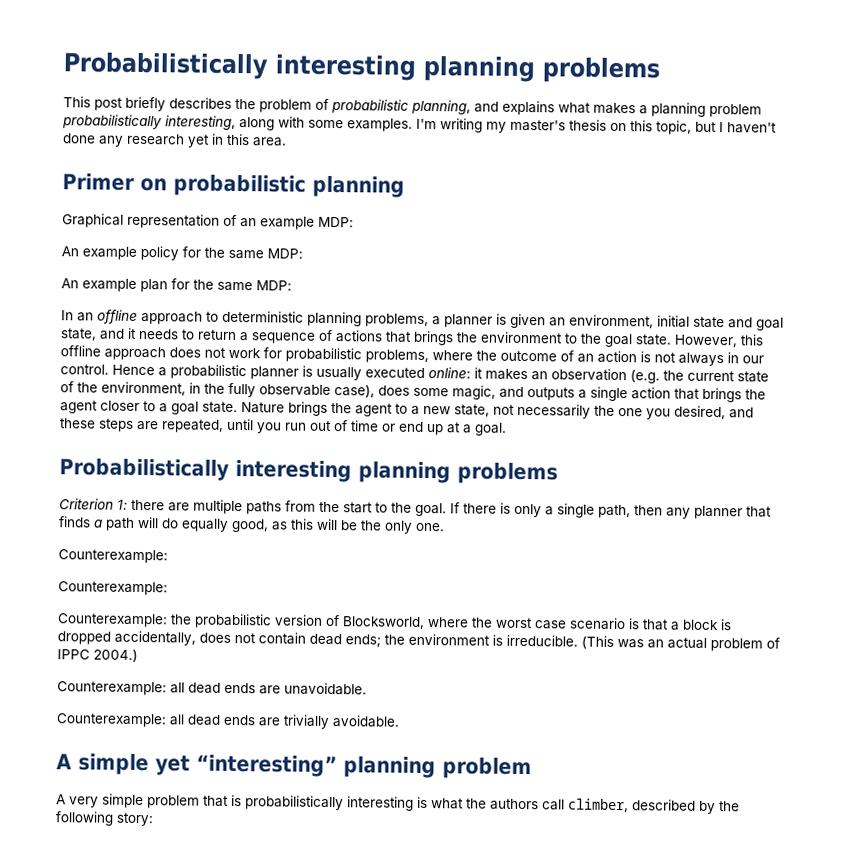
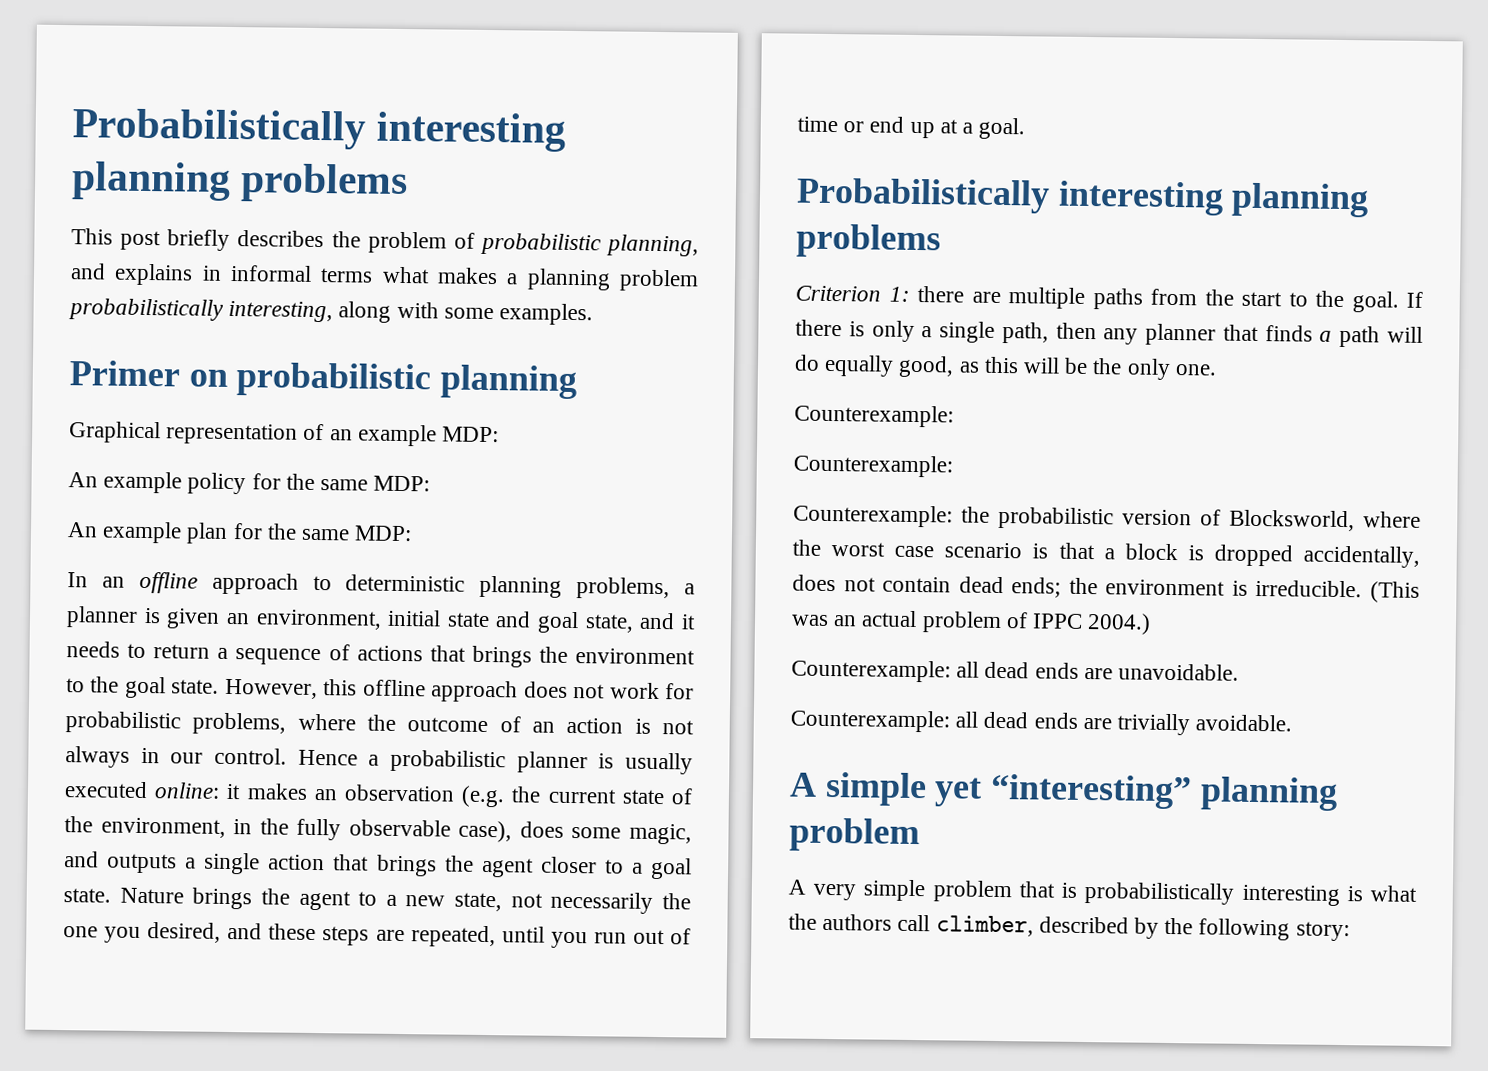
(555, 108) none -> [201,264,374,283] in informal terms
[416,118,777,135] [63,133,287,148] I'm writing my master's thesis on this topic, but I haven't done any research yet in this area. -> (594, 314) none

